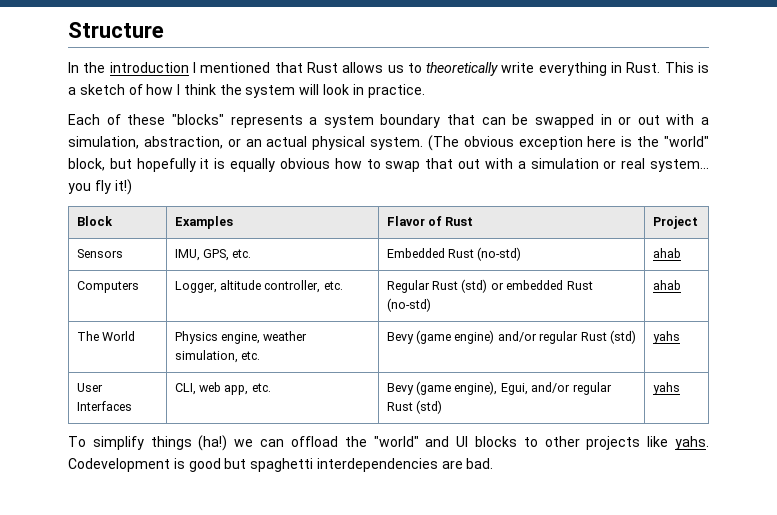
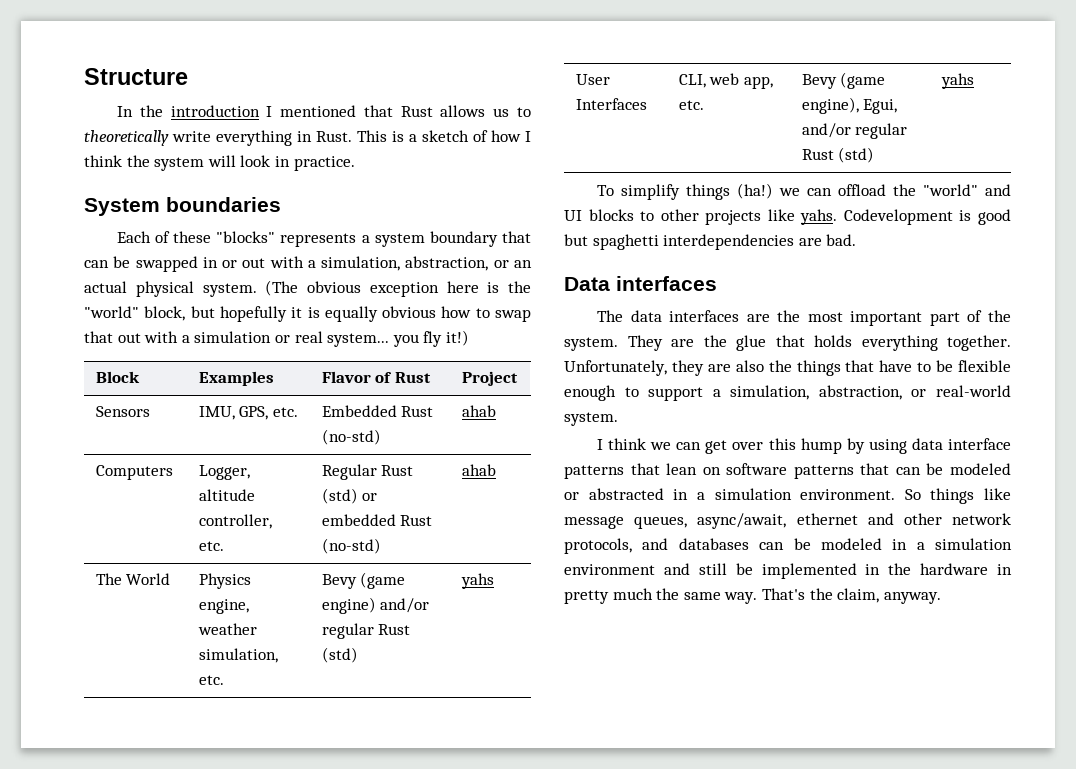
(425, 91) none -> [84,197,281,216] // System boundaries
(494, 463) none -> [564,276,717,291] [596,310,1011,326] [564,335,1011,351] [564,360,1011,376] [564,385,1011,401] [564,412,618,426] [596,438,1011,454] [564,463,1011,479] [564,488,1011,504] [564,513,1011,529] [564,538,1012,554] [564,563,1012,579] [564,588,941,604] // Data interfaces // The data interfaces are the most important part of the system. They are the glue that holds everything together. Unfortunately, they are also the things that have to be flexible enough to support a simulation, abstraction, or real-world system. // I think we can get over this hump by using data interface patterns that lean on software patterns that can be modeled or abstracted in a simulation environment. So things like message queues, async/await, ethernet and other network protocols, and databases can be modeled in a simulation environment and still be implemented in the hardware in pretty much the same way. That's the claim, anyway.

